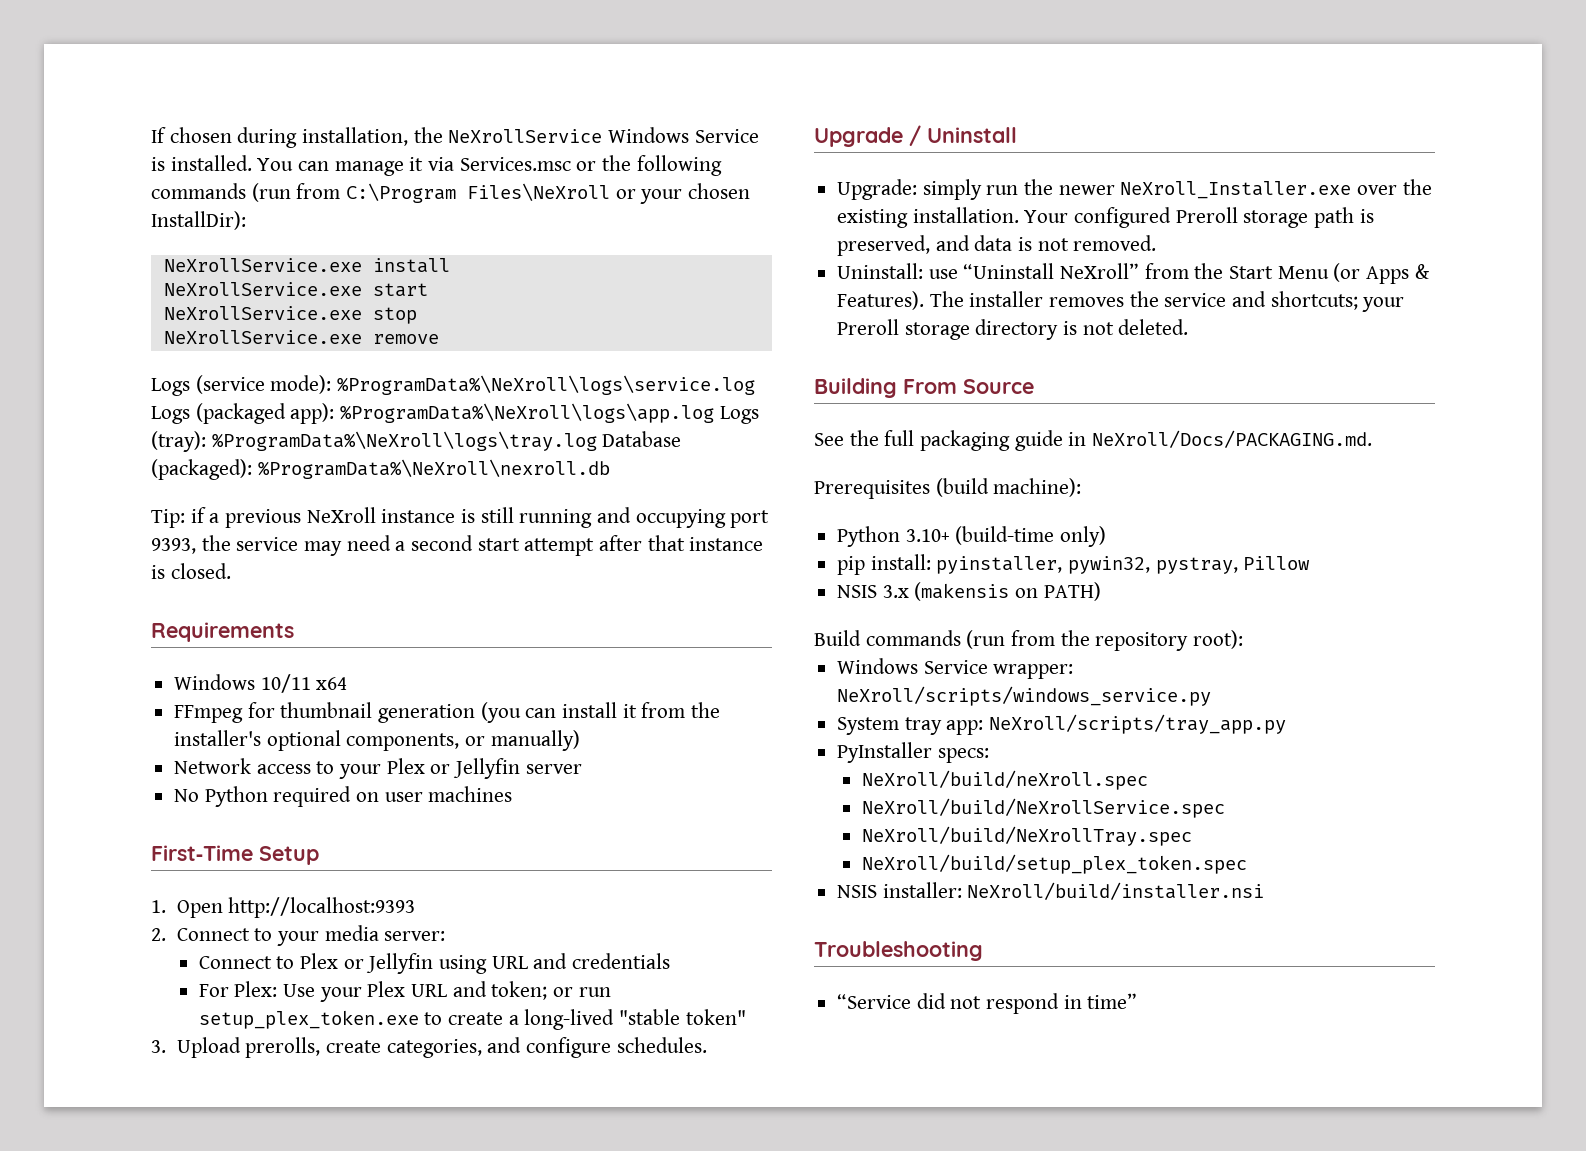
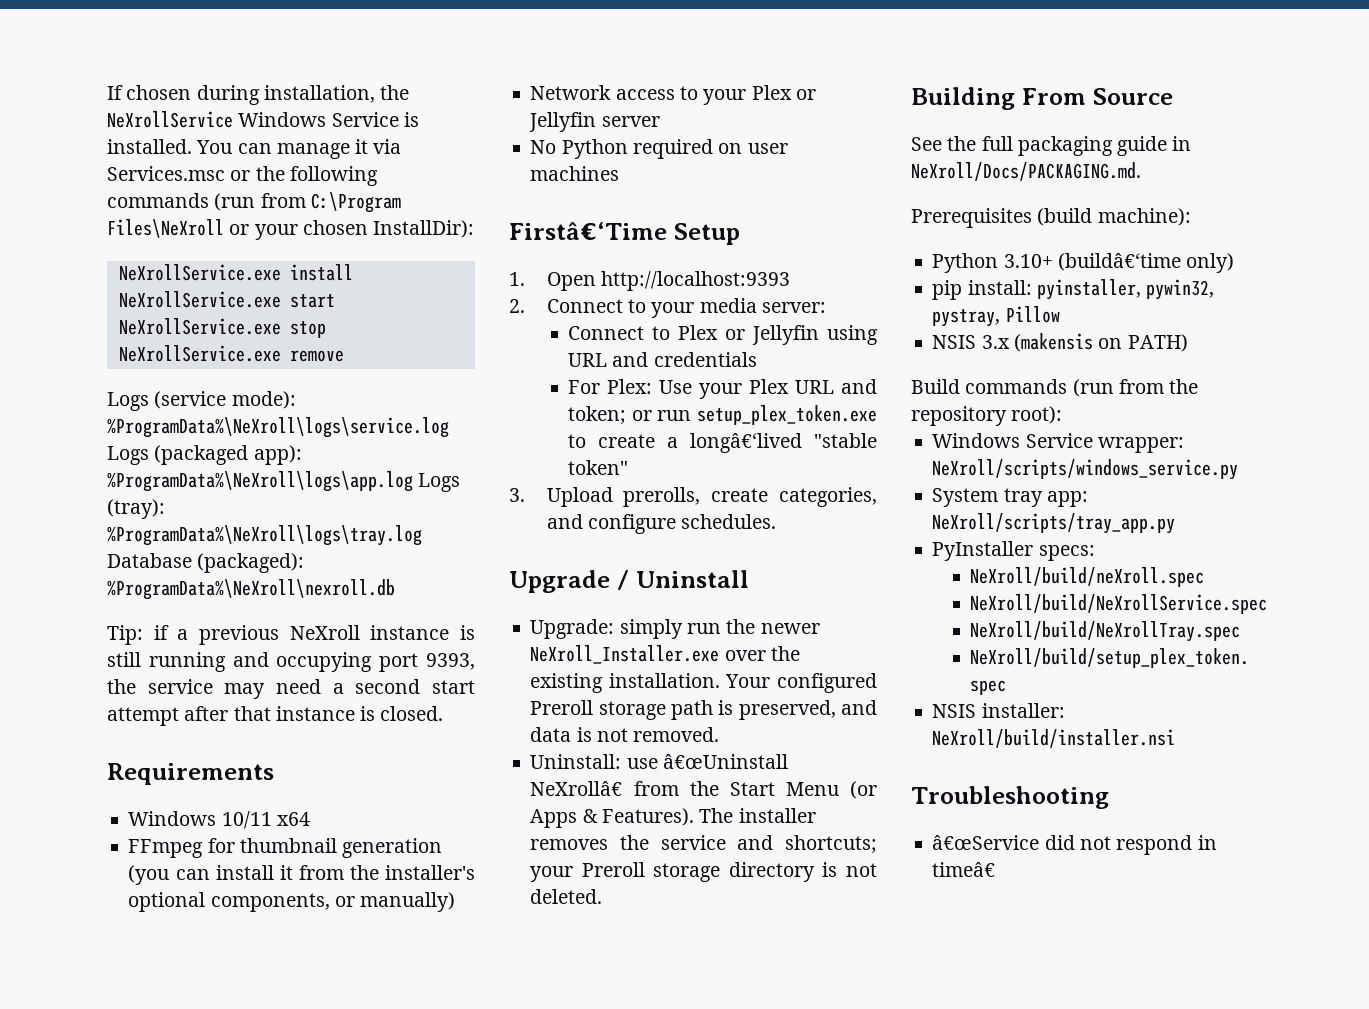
[151,845,253,861] First‑Time -> [509,222,667,240] Firstâ€‘Time
[524,1009,615,1030] long‑lived -> [690,433,803,453] longâ€‘lived
[963,263,1140,279] “Uninstall NeXroll” -> [662,754,788,769] [530,781,623,796] â€œUninstall NeXrollâ€
[955,526,1055,545] (build‑time -> [1057,253,1181,271] (buildâ€‘time
[837,994,912,1009] “Service -> [932,835,1040,850] â€œService
[1087,993,1138,1009] time” -> [932,862,996,877] timeâ€

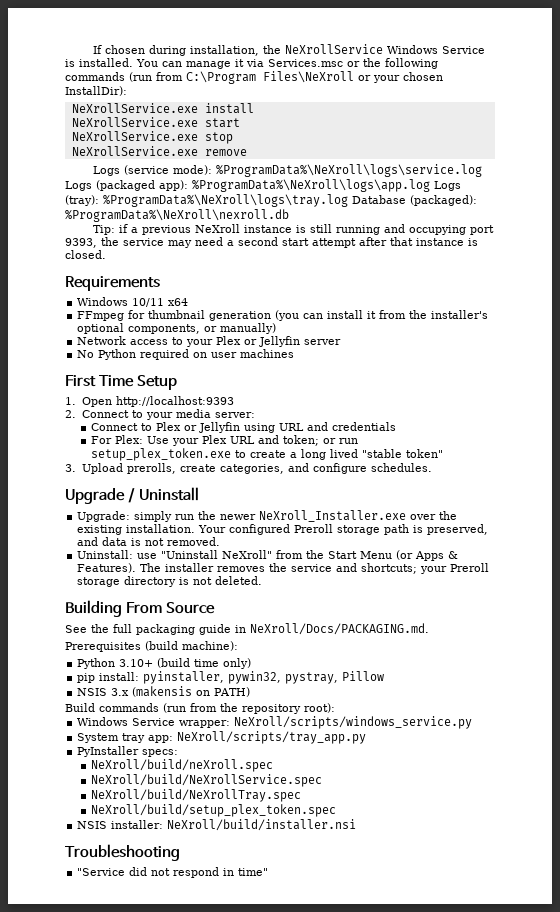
[509,222,667,240] Firstâ€‘Time -> [65,375,135,387] First Time
[690,433,803,453] longâ€‘lived -> [300,449,358,460] long lived
[662,754,788,769] [530,781,623,796] â€œUninstall NeXrollâ€ -> [161,550,273,559] "Uninstall NeXroll"
[1057,253,1181,271] (buildâ€‘time -> [157,658,220,668] (build time
[932,835,1040,850] â€œService -> [77,868,126,876] "Service
[932,862,996,877] timeâ€ -> [238,868,269,876] time"

